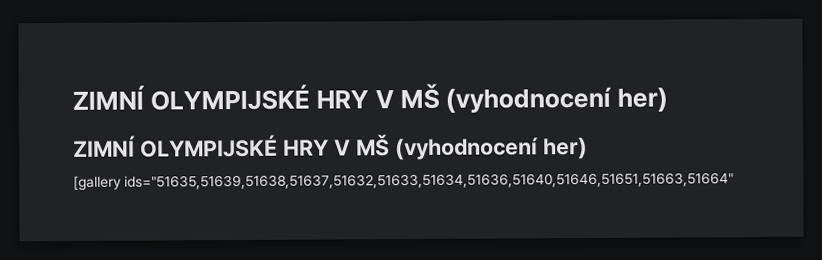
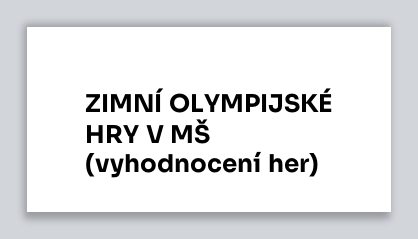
[72,83,669,114] [73,134,588,161] [73,172,734,190] ZIMNÍ OLYMPIJSKÉ HRY V MŠ (vyhodnocení her) // ZIMNÍ OLYMPIJSKÉ HRY V MŠ (vyhodnocení her) // [gallery ids="51635,51639,51638,51637,51632,51633,51634,51636,51640,51646,51651,51663,51664" -> [85,88,333,113] [85,119,211,144] [85,151,319,178] ZIMNÍ OLYMPIJSKÉ HRY V MŠ (vyhodnocení her)

